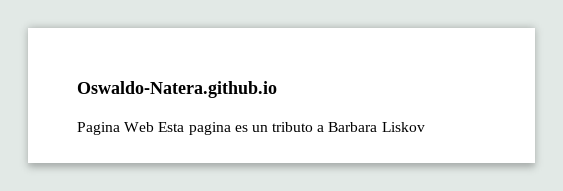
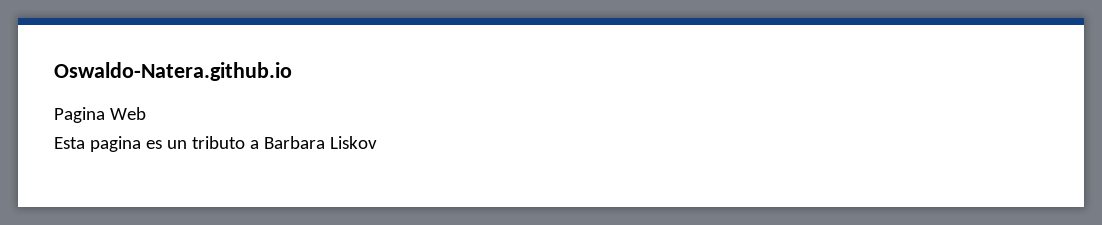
(155, 127) none -> (146, 113) //

